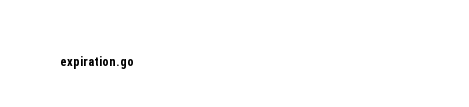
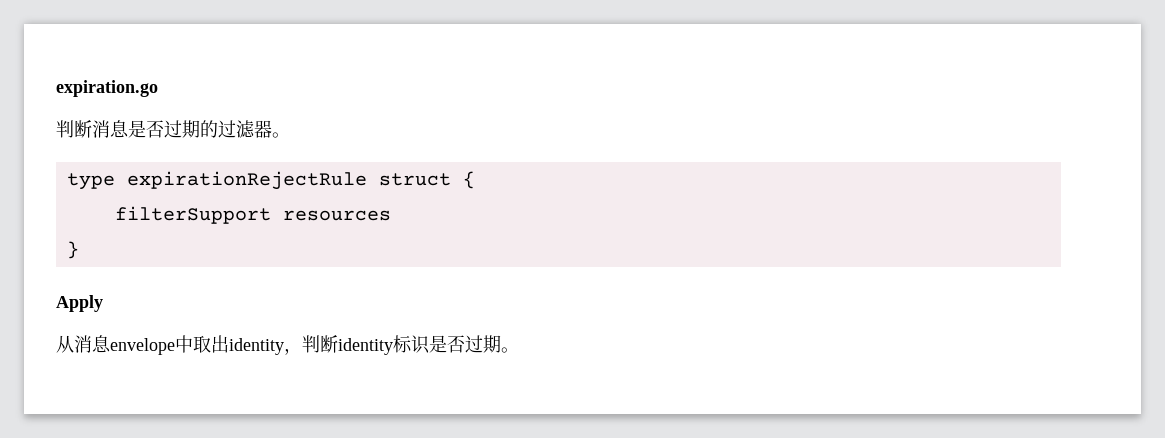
(134, 62) none -> [56,120,290,138] [66,171,475,190] [114,206,391,224] [66,241,79,259] [56,295,103,312] [56,335,519,355] // 判断消息是否过期的过滤器。 // type expirationRejectRule struct { // filterSupport resources // } // Apply // 从消息envelope中取出identity，判断identity标识是否过期。

